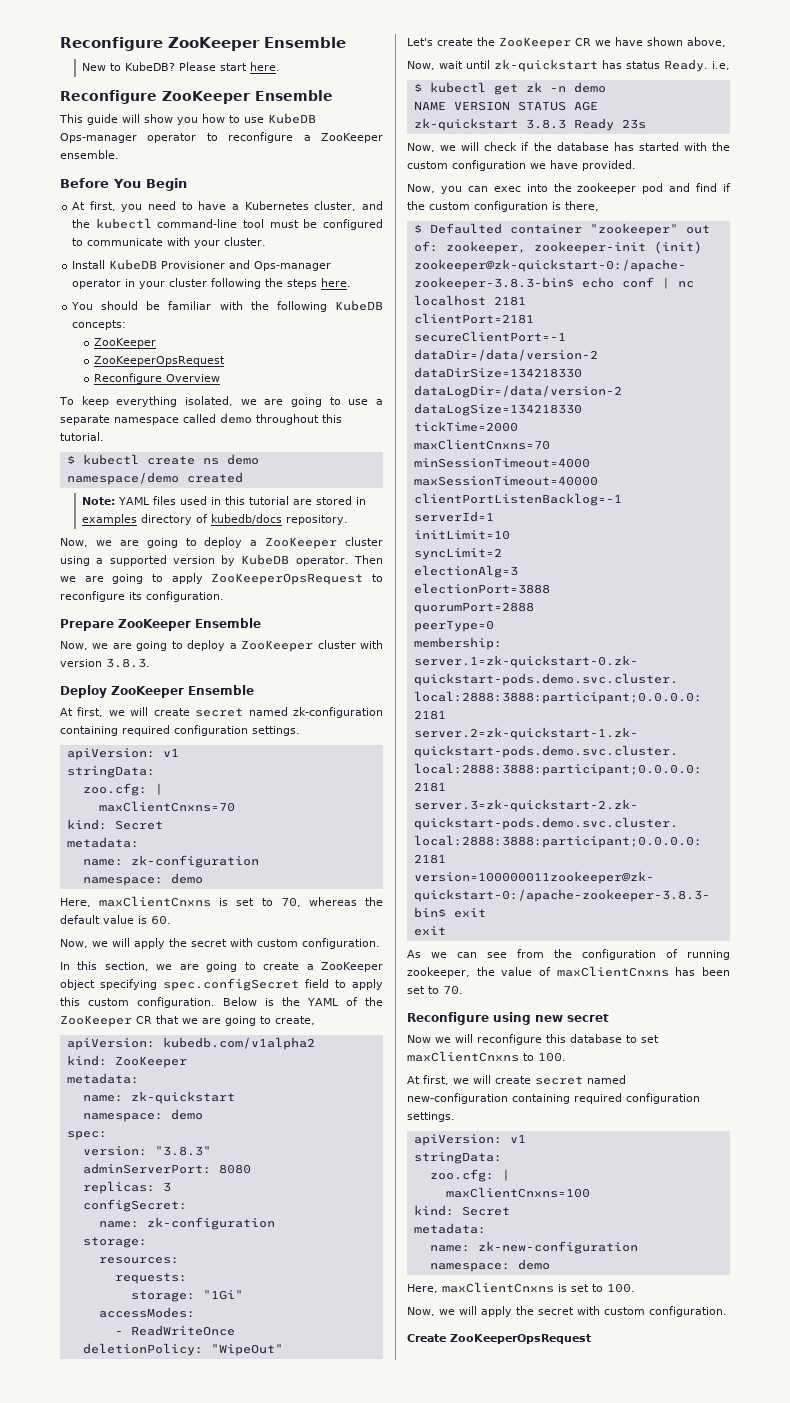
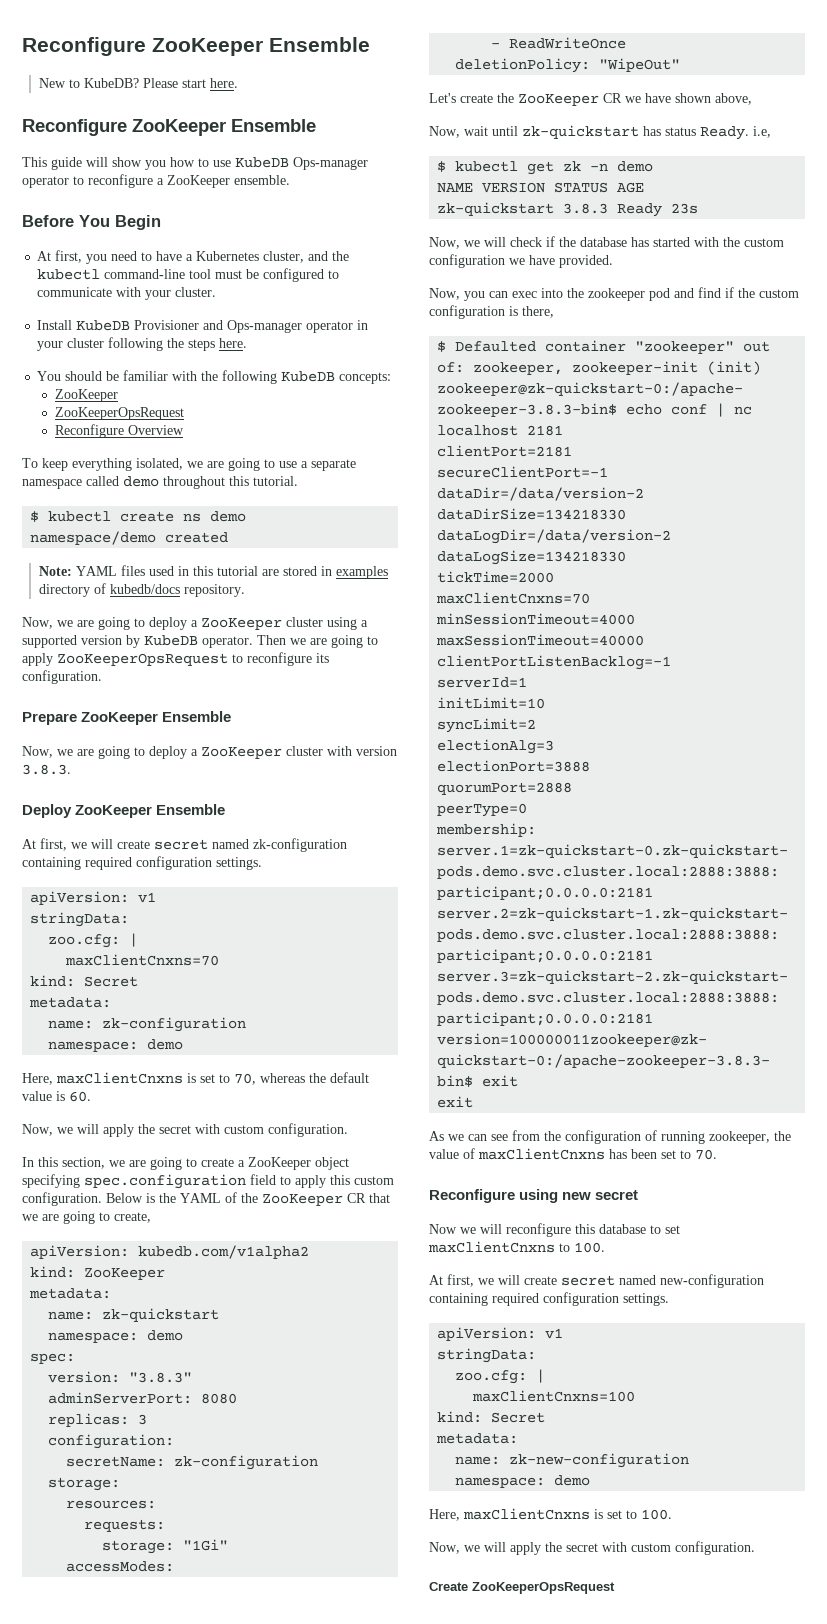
[163,978,299,991] spec.configSecret -> [84,1174,246,1189] spec.configuration
[82,1199,187,1212] [98,1221,139,1228] configSecret: // name: -> [48,1434,175,1449] [66,1456,166,1467] configuration: // secretName:

